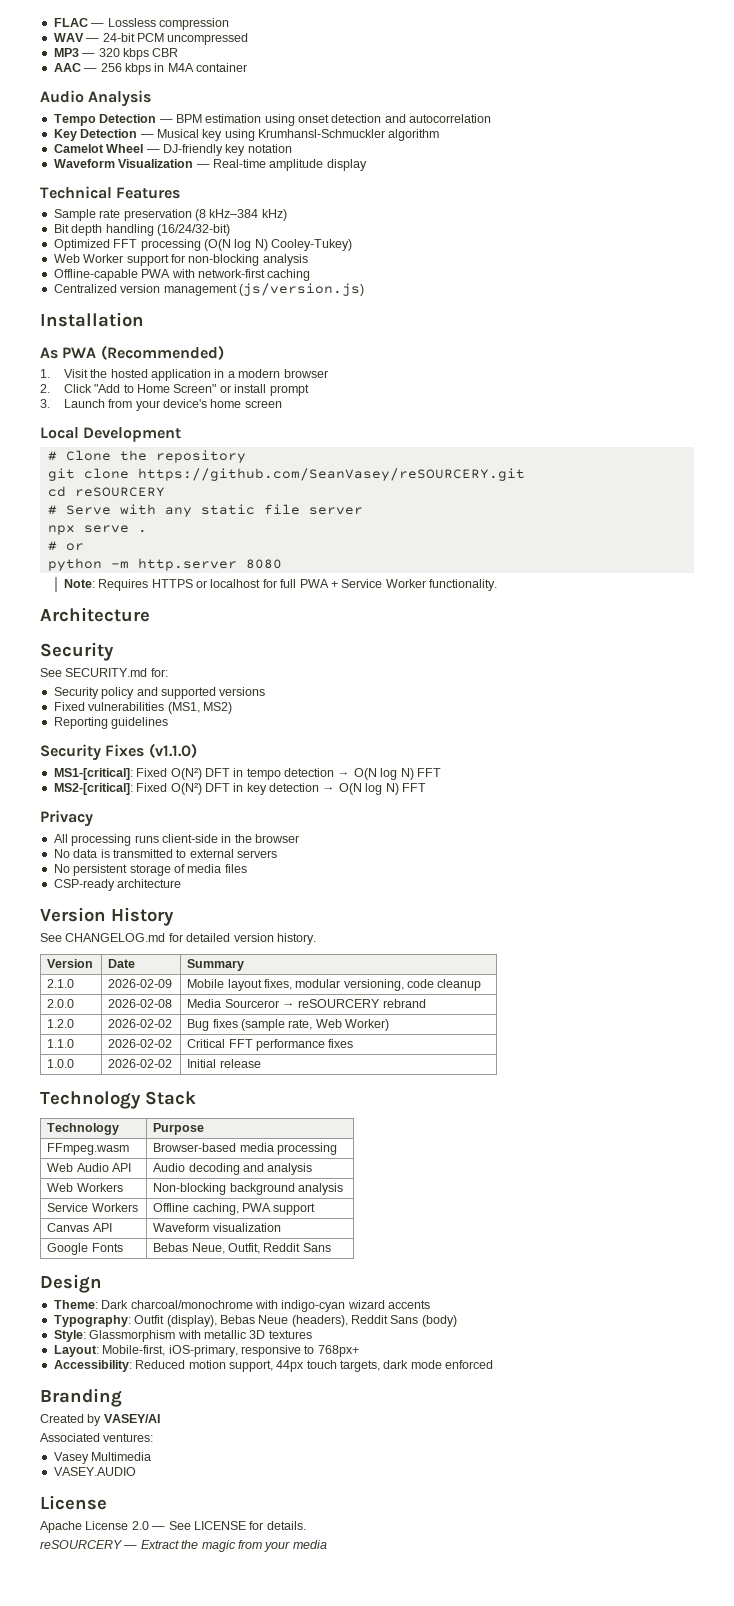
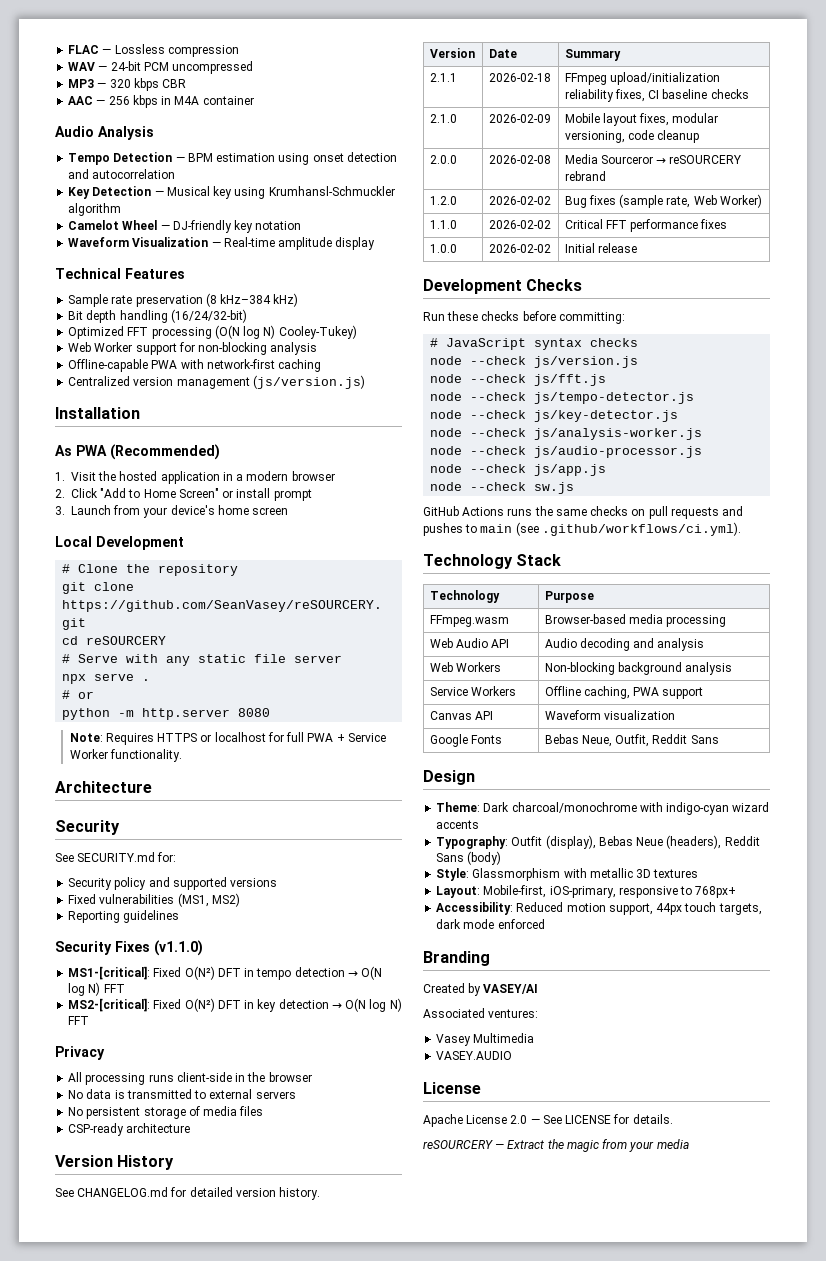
(245, 965) none -> [429,73,457,82] [488,73,551,82] [564,72,720,85] [564,89,749,102] // 2.1.1 | 2026-02-18 | FFmpeg upload/initialization reliability fixes, CI baseline checks
(261, 1063) none -> [423,279,583,294] [423,311,625,324] [430,338,639,350] [430,356,639,368] [430,374,607,386] [430,392,695,404] [430,410,679,422] [430,428,703,440] [430,446,703,458] [430,464,607,476] [430,482,575,494] [423,506,744,519] [423,522,741,536] // Development Checks // Run these checks before committing: // # JavaScript syntax checks // node --check js/version.js // node --check js/fft.js // node --check js/tempo-detector.js // node --check js/key-detector.js // node --check js/analysis-worker.js // node --check js/audio-processor.js // node --check js/app.js // node --check sw.js // GitHub Actions runs the same checks on pull requests and pushes to main (see .github/workflows/ci.yml).

